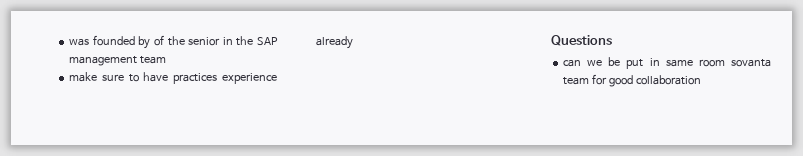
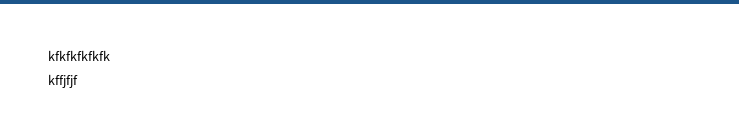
[69,35,278,49] [69,56,167,66] [69,72,277,84] [316,36,354,49] [551,35,612,46] [563,57,771,69] [563,74,702,87] was founded by of the senior in the SAP management team // make sure to have practices experience already // Questions // can we be put in same room sovanta team for good collaboration -> [48,50,110,61] [48,74,78,88] kfkfkfkfkfk // kffjfjf

